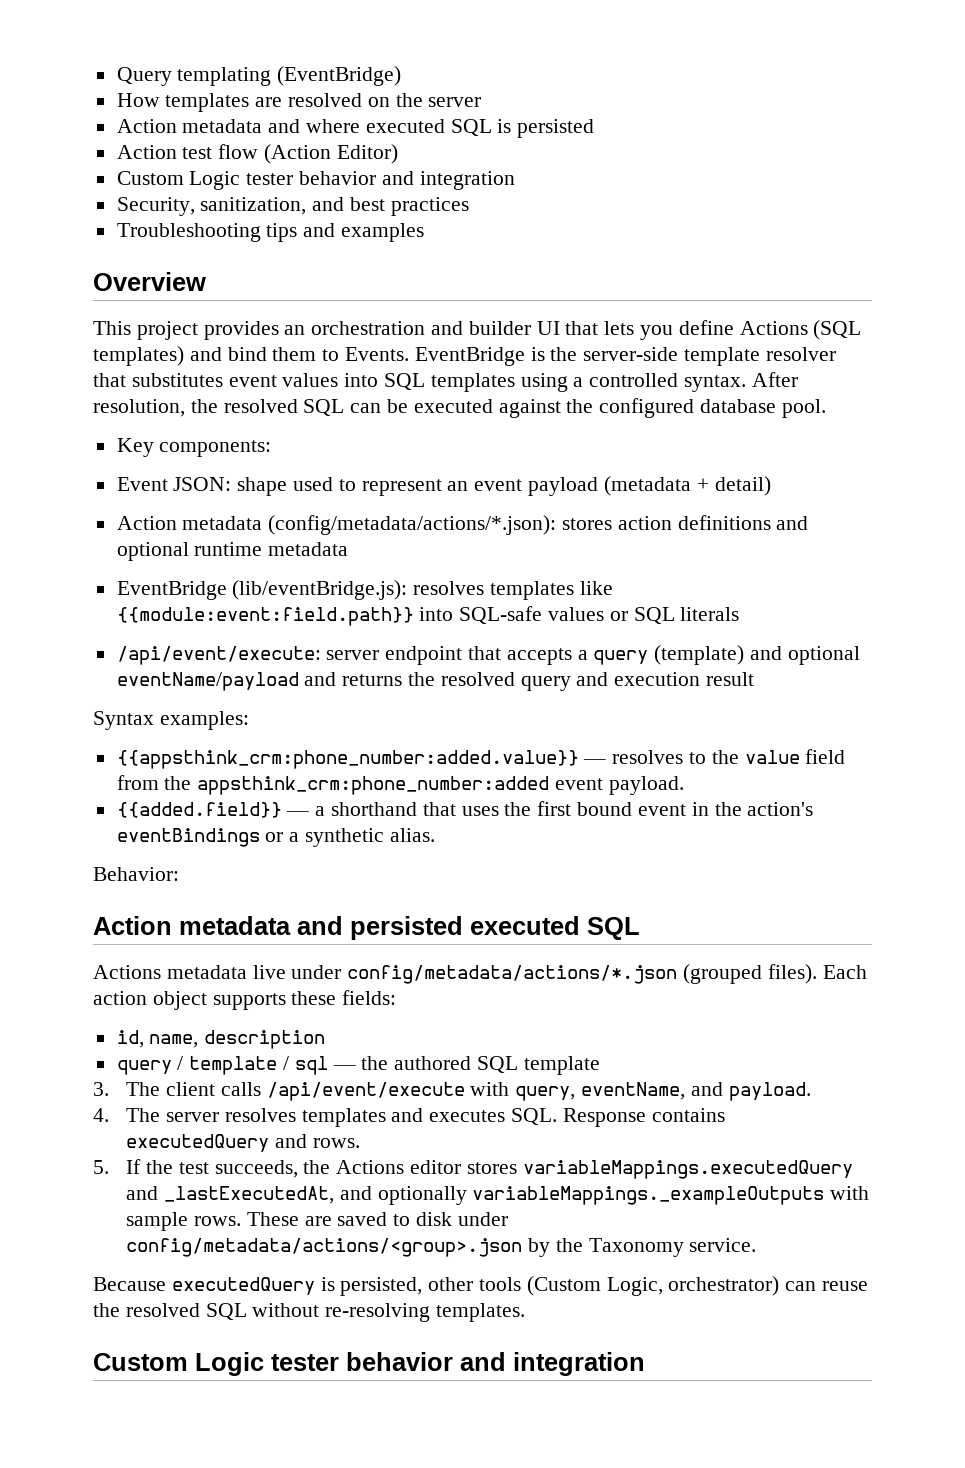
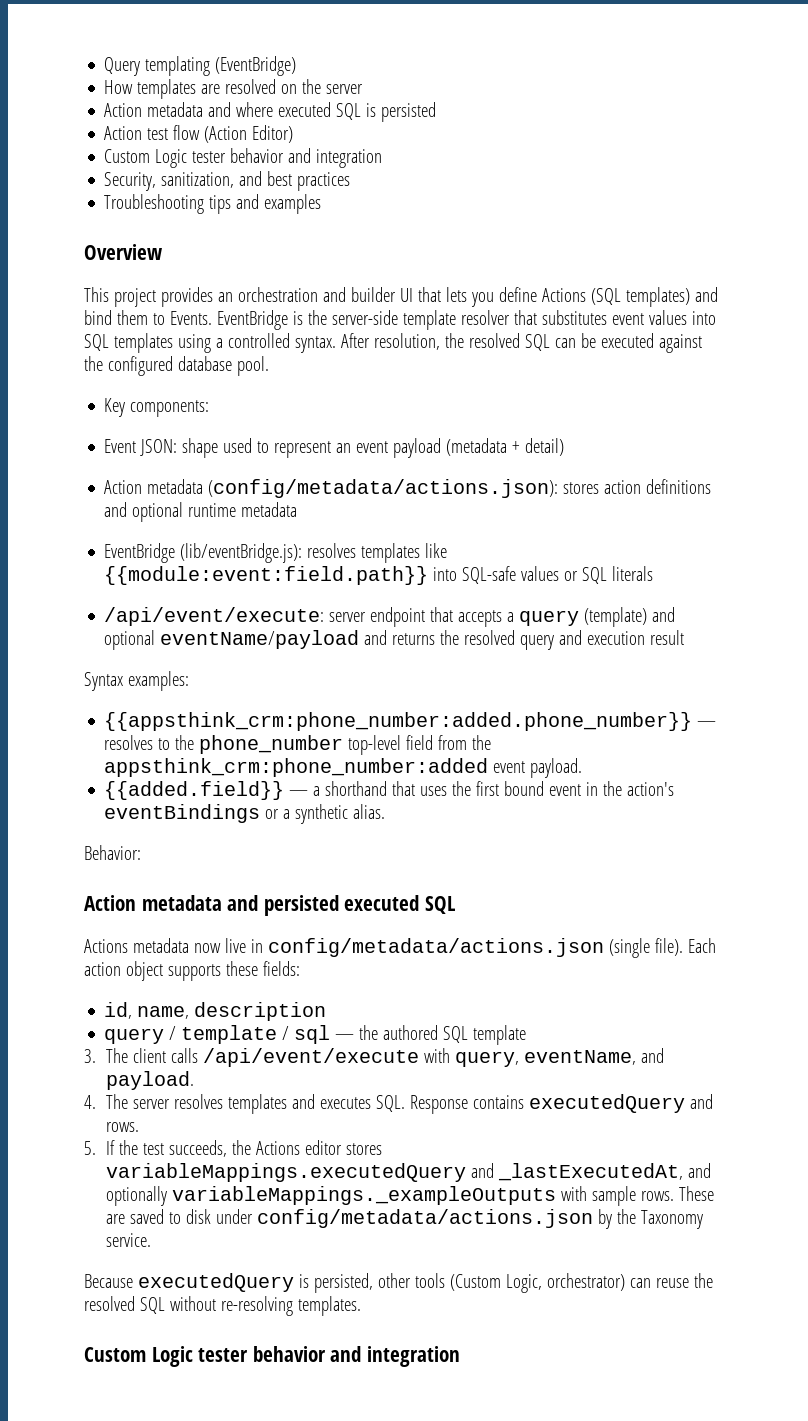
[268,515,557,535] (config/metadata/actions/*.json): -> [208,479,559,498] (config/metadata/actions.json):
[116,750,579,769] {{appsthink_crm:phone_number:added.value}} -> [104,712,693,731] {{appsthink_crm:phone_number:added.phone_number}}
[744,750,800,764] value -> [199,735,402,755] phone_number top-level
[252,964,817,984] live under config/metadata/actions/*.json (grouped files). -> [193,938,683,958] now live in config/metadata/actions.json (single file).
[126,1238,523,1257] config/metadata/actions/<group>.json -> [256,1209,593,1228] config/metadata/actions.json

